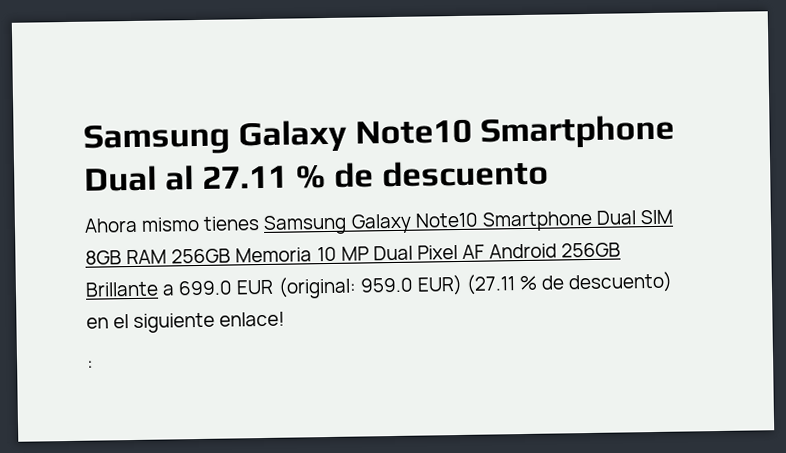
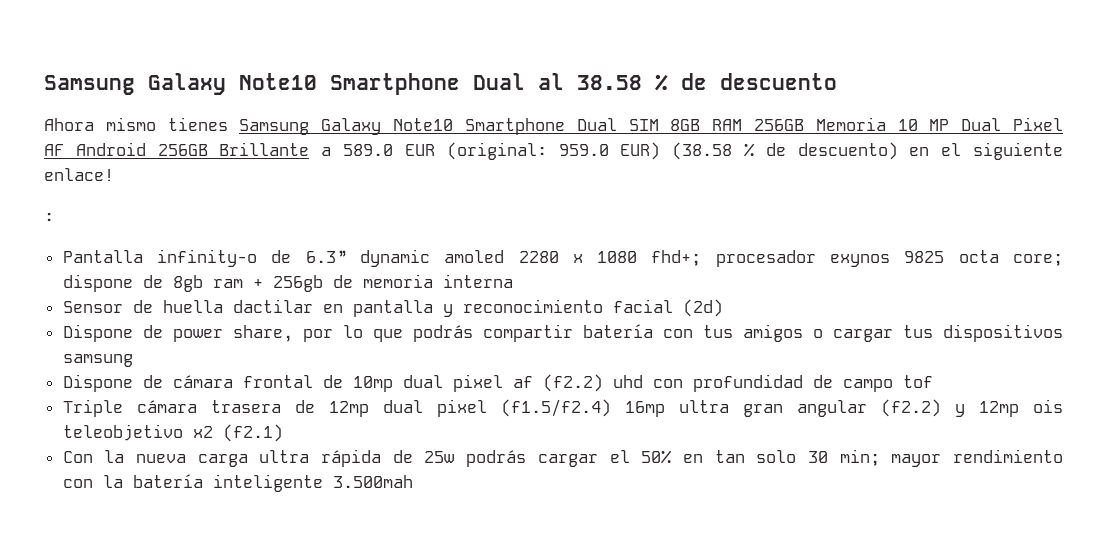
[202,164,289,189] 27.11 -> [577,75,642,90] 38.58
[178,280,234,296] 699.0 -> [343,144,394,156] 589.0
[465,274,516,295] (27.11 -> [672,142,733,160] (38.58
(94, 365) none -> [62,249,1063,267] [62,274,513,292] [62,299,723,317] [62,324,1063,342] [62,354,133,367] [62,374,933,392] [62,399,1063,417] [62,424,283,442] [62,449,1063,467] [62,474,413,492] // Pantalla infinity-o de 6.3” dynamic amoled 2280 x 1080 fhd+; procesador exynos 9825 octa core; dispone de 8gb ram + 256gb de memoria interna // Sensor de huella dactilar en pantalla y reconocimiento facial (2d) // Dispone de power share, por lo que podrás compartir batería con tus amigos o cargar tus dispositivos samsung // Dispone de cámara frontal de 10mp dual pixel af (f2.2) uhd con profundidad de campo tof // Triple cámara trasera de 12mp dual pixel (f1.5/f2.4) 16mp ultra gran angular (f2.2) y 12mp ois teleobjetivo x2 (f2.1) // Con la nueva carga ultra rápida de 25w podrás cargar el 50% en tan solo 30 min; mayor rendimiento con la batería inteligente 3.500mah

